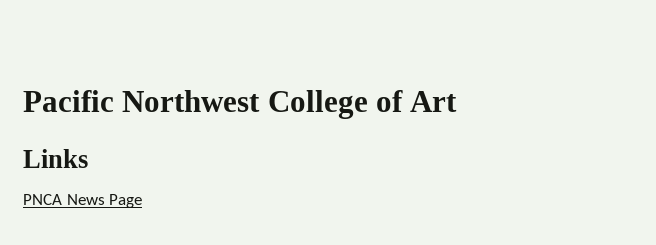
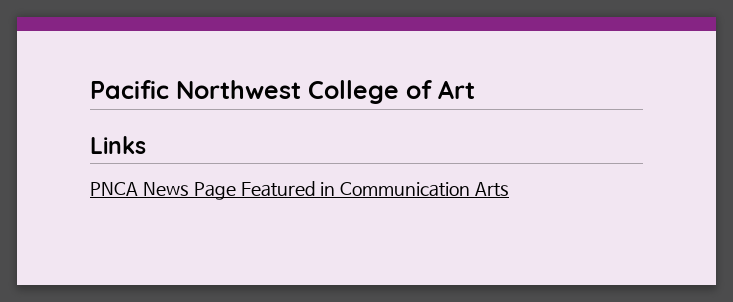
(143, 201) none -> [240,181,510,197] Featured in Communication Arts

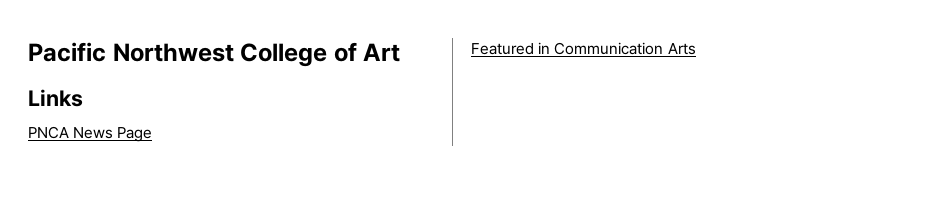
(236, 191) none -> (153, 134) //

